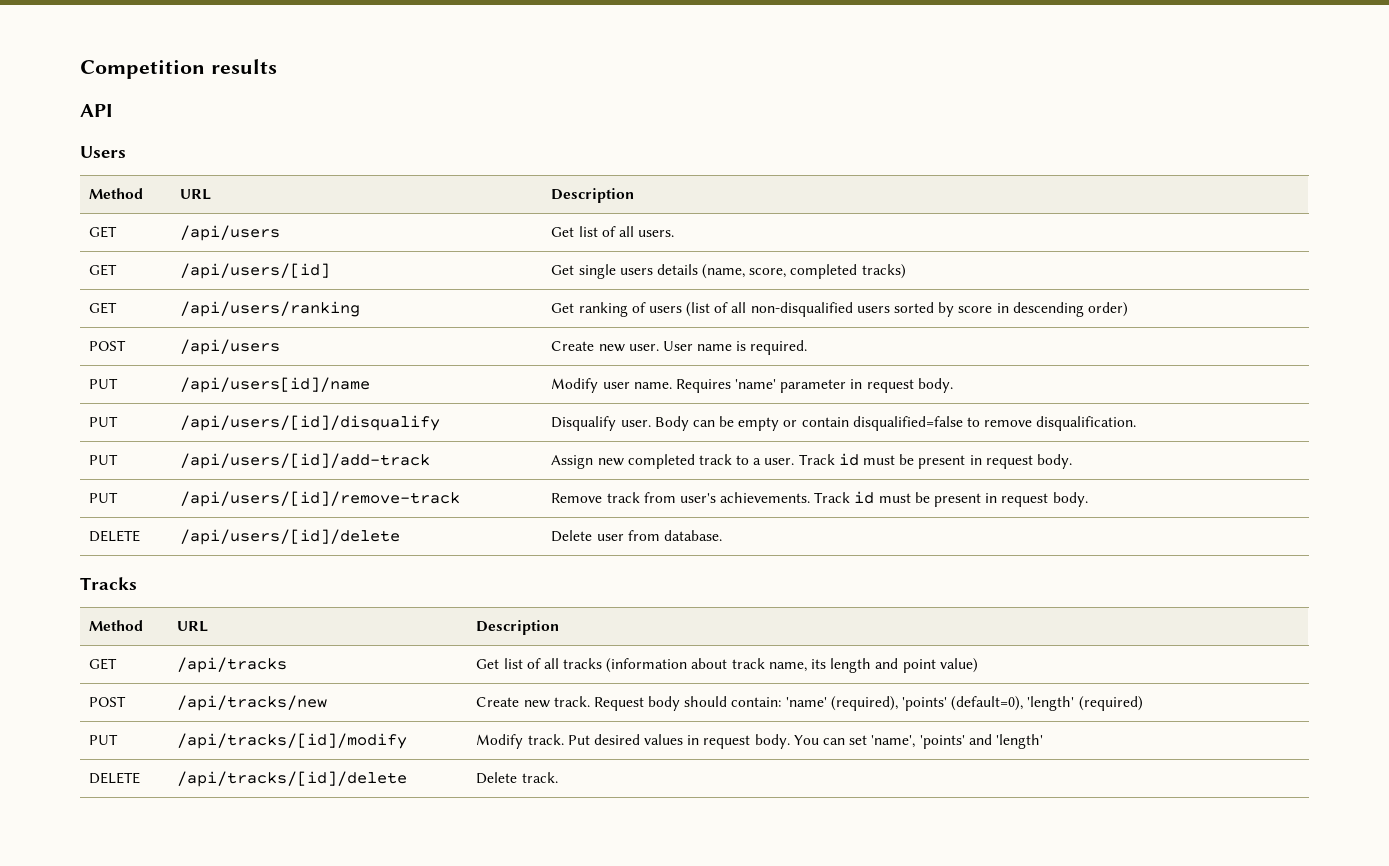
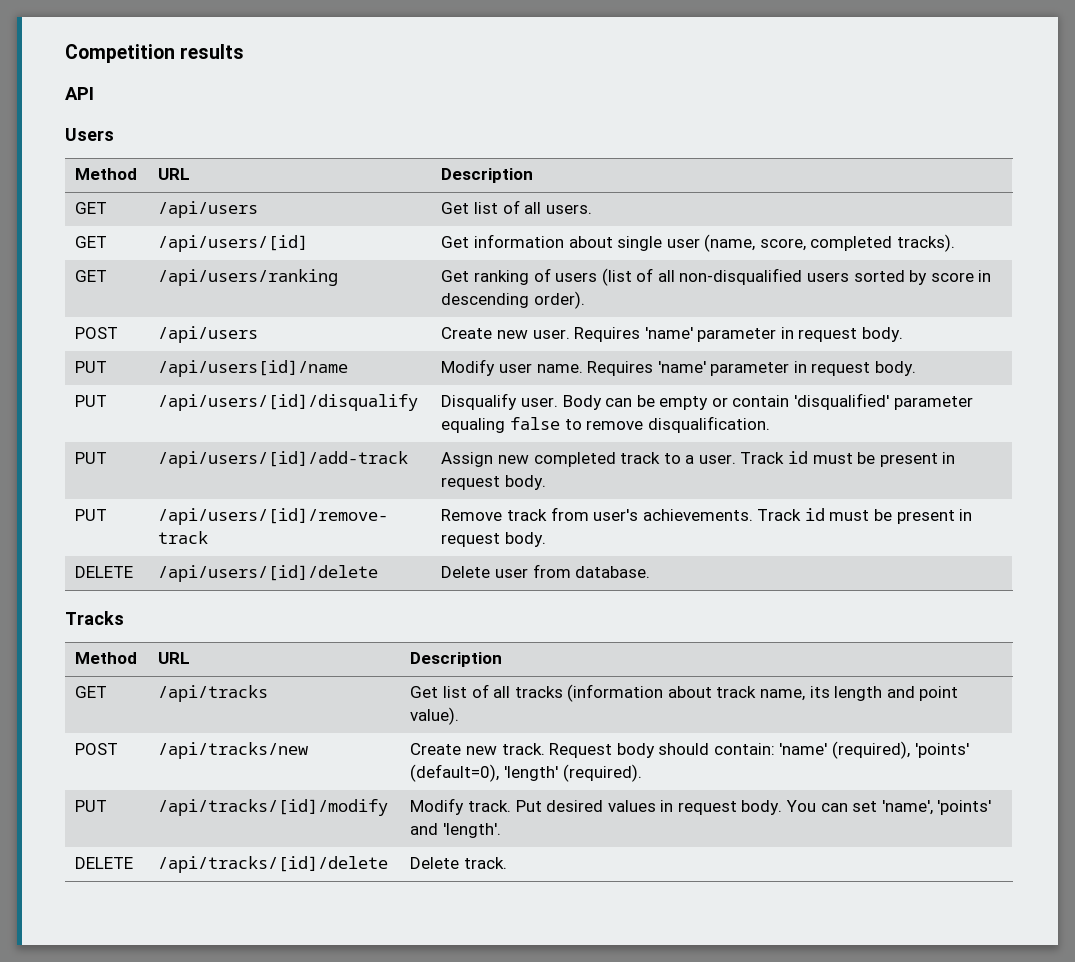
[578,264,698,279] single users details -> [473,234,700,251] information about single user
[861,264,906,279] tracks) -> [897,234,956,252] tracks).
[1087,302,1128,317] order) -> [533,291,585,309] order).
[662,340,808,355] User name is required. -> [574,327,904,342] Requires 'name' parameter in request body.
[852,416,963,431] disqualified=false -> [794,393,973,410] [441,417,560,433] 'disqualified' parameter equaling false
[939,658,978,673] value) -> [410,707,460,725] value).
[1078,696,1143,711] (required) -> [562,764,642,782] (required).
[995,734,1043,749] 'length' -> [442,823,501,838] 'length'.

